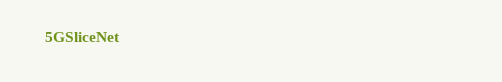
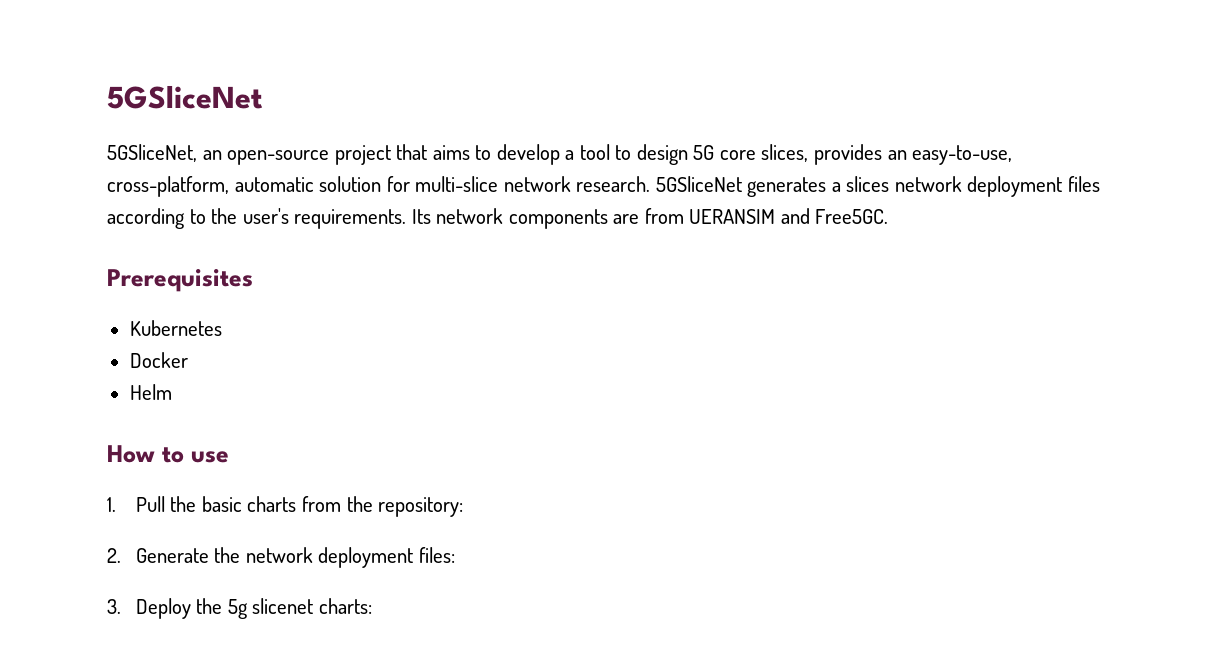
[45,32,120,42] 5GSliceNet -> [107,85,263,109] [107,144,1013,165] [107,176,1100,197] [107,208,889,229] [107,268,253,292] [129,320,222,336] [129,352,188,368] [129,384,172,400] [107,445,229,463] [107,496,464,517] [107,547,455,568] [107,598,372,619] 5GSliceNet // 5GSliceNet, an open-source project that aims to develop a tool to design 5G core slices, provides an easy-to-use, cross-platform, automatic solution for multi-slice network research. 5GSliceNet generates a slices network deployment files according to the user's requirements. Its network components are from UERANSIM and Free5GC. // Prerequisites // Kubernetes // Docker // Helm // How to use // 1. Pull the basic charts from the repository: // 2. Generate the network deployment files: // 3. Deploy the 5g slicenet charts:

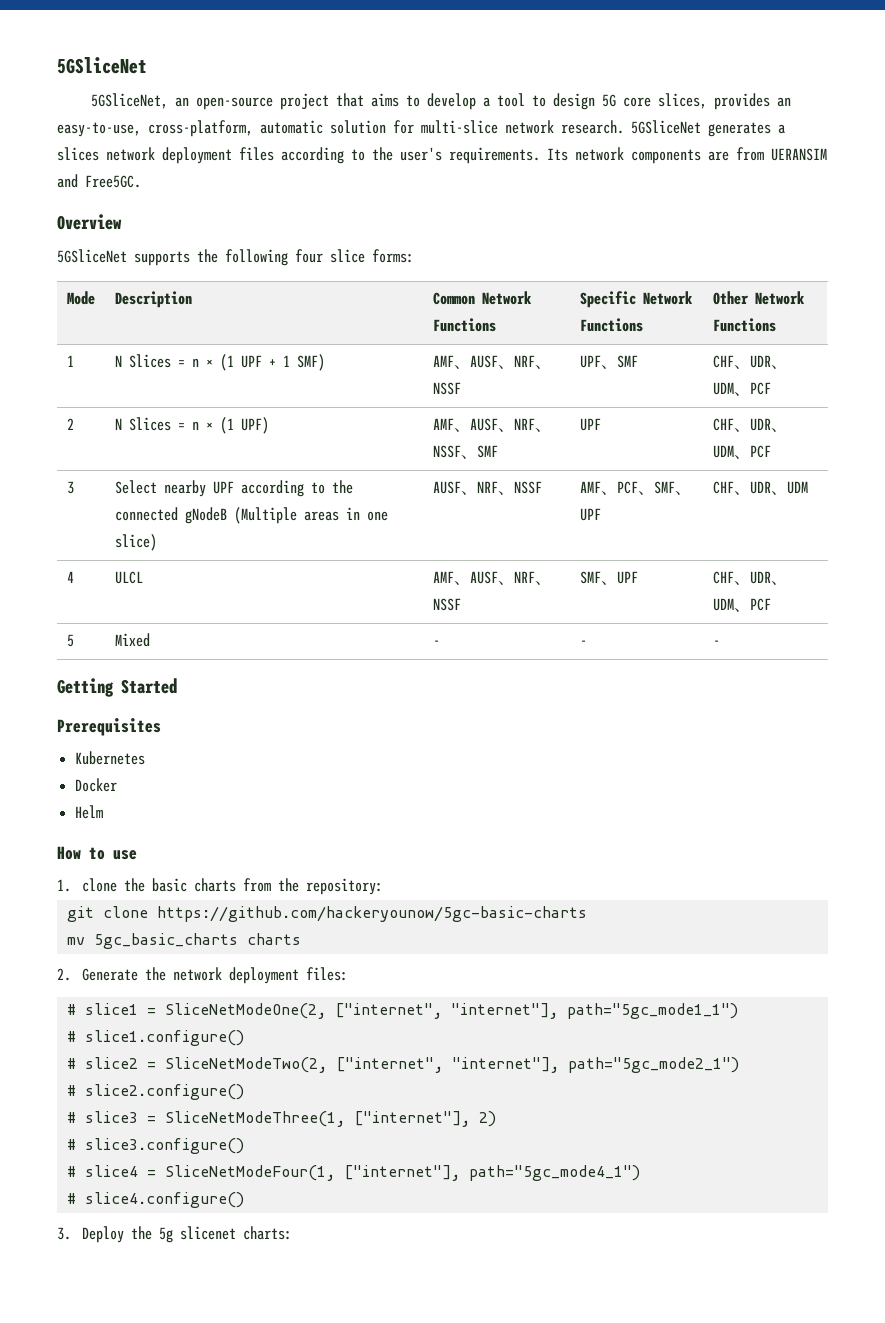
(889, 216) none -> [57,214,122,230] [57,249,414,266] [66,291,95,305] [114,291,192,308] [432,291,532,305] [432,318,496,332] [579,291,693,308] [579,318,643,332] [712,291,805,305] [712,318,776,332] [66,355,74,367] [114,354,325,371] [432,355,551,369] [432,382,461,395] [579,355,638,369] [712,355,787,369] [712,382,771,396] [66,418,74,430] [114,417,269,434] [432,418,551,432] [432,445,498,459] [579,418,601,431] [712,418,787,432] [712,445,771,459] [66,481,74,494] [114,480,353,497] [114,507,388,524] [114,534,157,551] [432,481,542,495] [579,481,691,495] [579,508,601,521] [712,481,808,495] [66,571,74,583] [114,571,143,584] [432,571,551,585] [432,598,461,611] [579,571,638,585] [712,571,787,585] [712,598,771,612] [66,634,74,647] [114,633,150,647] [432,640,440,646] [579,640,587,646] [712,640,720,646] [57,678,177,697] // Overview // 5GSliceNet supports the following four slice forms: // Mode | Description | Common Network Functions | Specific Network Functions | Other Network Functions // 1 | N Slices = n × (1 UPF + 1 SMF) | AMF、AUSF、NRF、NSSF | UPF、SMF | CHF、UDR、UDM、PCF // 2 | N Slices = n × (1 UPF) | AMF、AUSF、NRF、NSSF、SMF | UPF | CHF、UDR、UDM、PCF // 3 | Select nearby UPF according to the connected gNodeB (Multiple areas in one slice) | AUSF、NRF、NSSF | AMF、PCF、SMF、UPF | CHF、UDR、UDM // 4 | ULCL | AMF、AUSF、NRF、NSSF | SMF、UPF | CHF、UDR、UDM、PCF // 5 | Mixed | - | - | - // Getting Started
[135,496,165,512] Pull -> [82,878,118,892] clone
(464, 507) none -> [66,906,587,922] [66,933,301,949] // git clone https://github.com/hackeryounow/5gc-basic-charts // mv 5gc_basic_charts charts
(455, 555) none -> [66,1003,738,1019] [66,1030,244,1046] [66,1057,739,1073] [66,1084,244,1100] [66,1111,496,1127] [66,1138,244,1154] [66,1165,640,1181] [66,1192,244,1208] // # slice1 = SliceNetModeOne(2, ["internet", "internet"], path="5gc_mode1_1") // # slice1.configure() // # slice2 = SliceNetModeTwo(2, ["internet", "internet"], path="5gc_mode2_1") // # slice2.configure() // # slice3 = SliceNetModeThree(1, ["internet"], 2) // # slice3.configure() // # slice4 = SliceNetModeFour(1, ["internet"], path="5gc_mode4_1") // # slice4.configure()

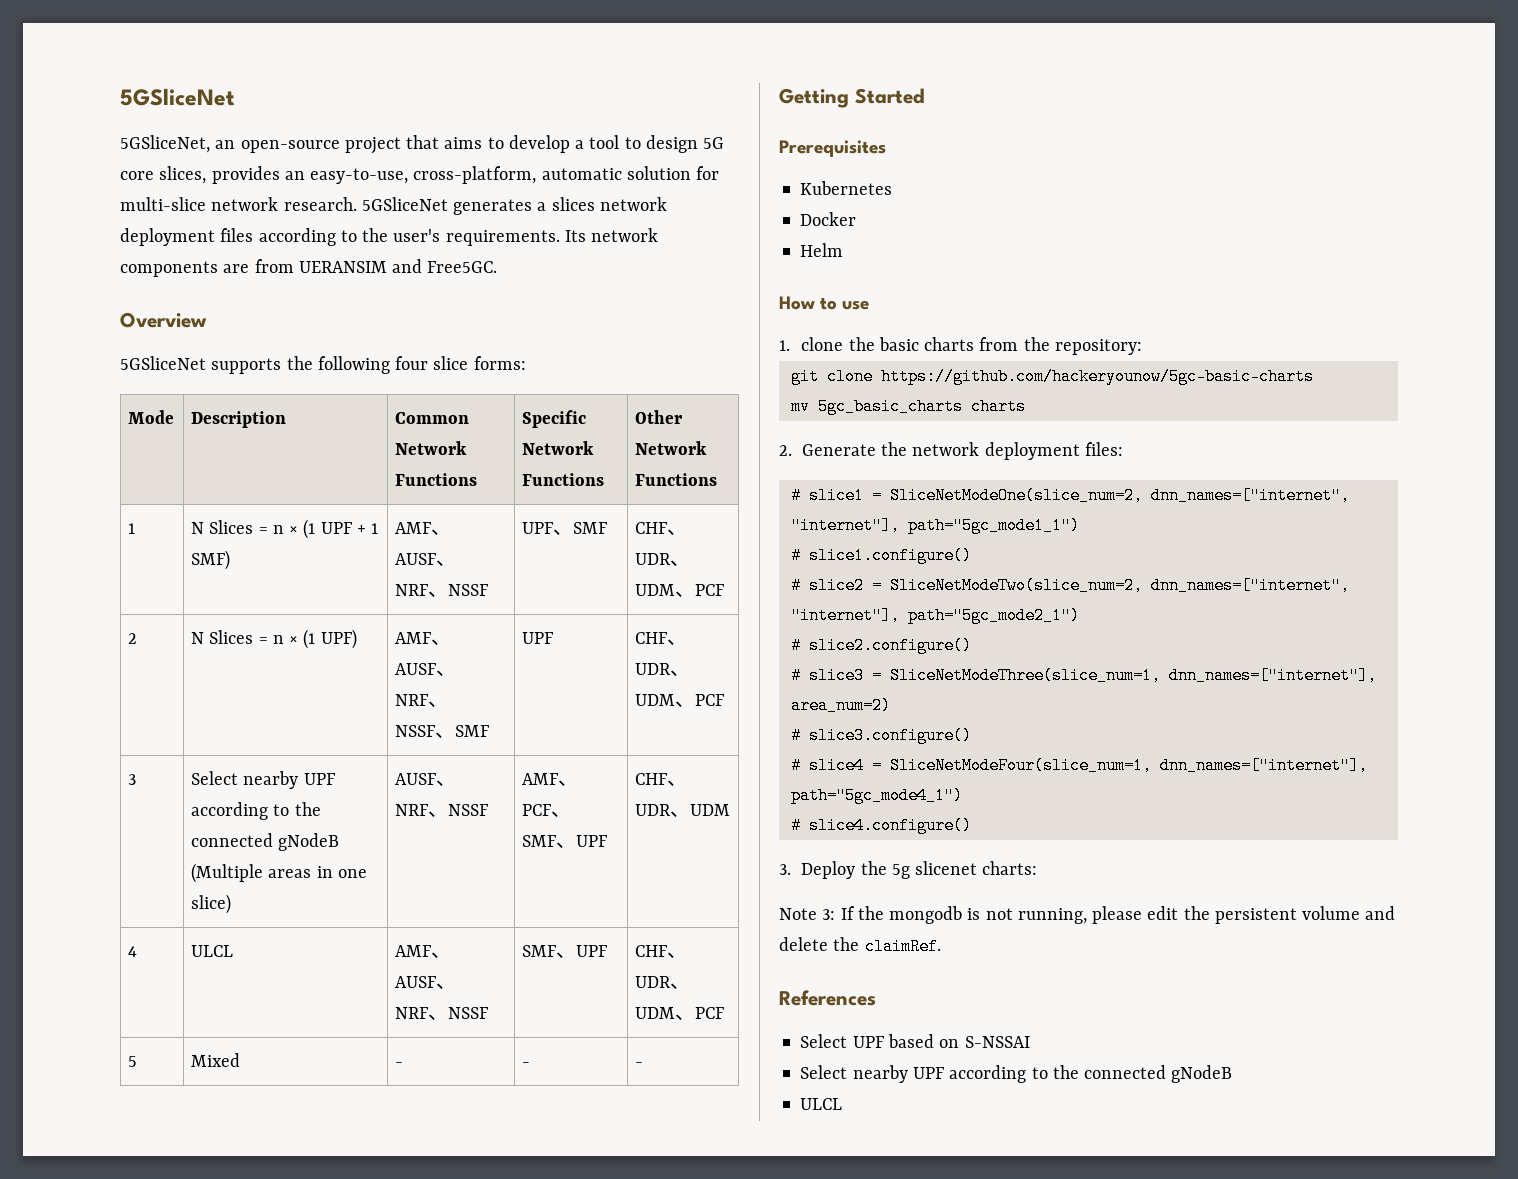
[164,1003,442,1019] SliceNetModeOne(2, ["internet", -> [889,487,1350,504] SliceNetModeOne(slice_num=2, dnn_names=["internet",
[164,1057,443,1073] SliceNetModeTwo(2, ["internet", -> [889,577,1350,594] SliceNetModeTwo(slice_num=2, dnn_names=["internet",
[164,1111,496,1127] SliceNetModeThree(1, ["internet"], 2) -> [889,667,1377,684] [790,697,891,714] SliceNetModeThree(slice_num=1, dnn_names=["internet"], area_num=2)
[164,1165,460,1181] SliceNetModeFour(1, ["internet"], -> [889,757,1368,774] SliceNetModeFour(slice_num=1, dnn_names=["internet"],
(293, 1233) none -> [779,906,1396,924] [779,937,941,955] [779,990,876,1006] [800,1034,1030,1048] [800,1065,1233,1083] [800,1098,843,1110] // Note 3: If the mongodb is not running, please edit the persistent volume and delete the claimRef. // References // Select UPF based on S-NSSAI // Select nearby UPF according to the connected gNodeB // ULCL

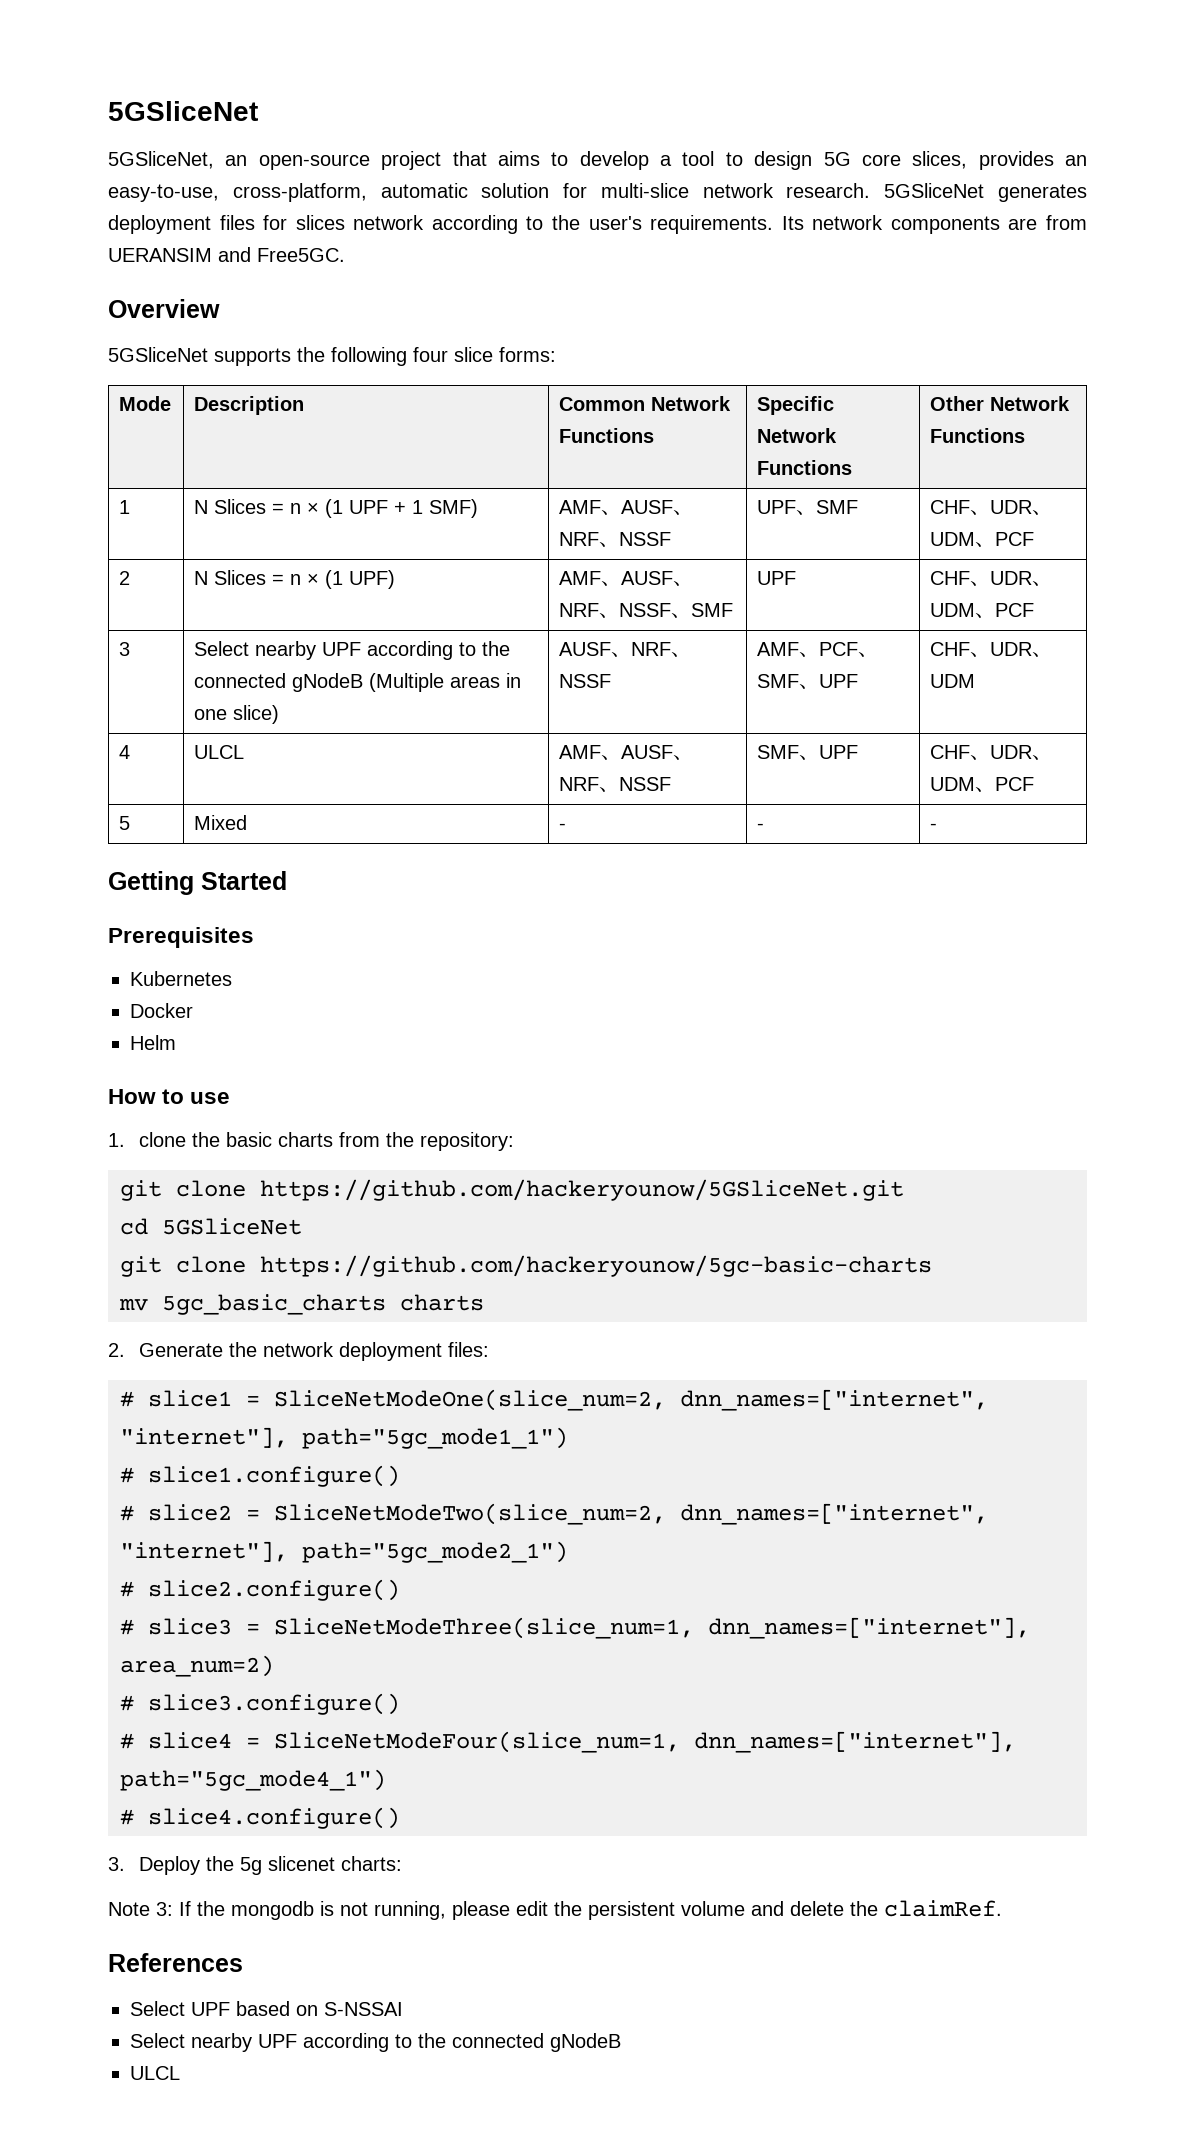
[537,197,667,211] [120,228,254,246] a slices network deployment files -> [108,215,425,234] deployment files for slices network
(1142, 347) none -> [120,1179,904,1201] [120,1218,302,1235] // git clone https://github.com/hackeryounow/5GSliceNet.git // cd 5GSliceNet

